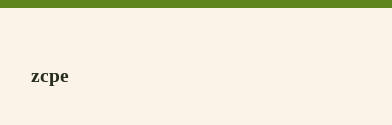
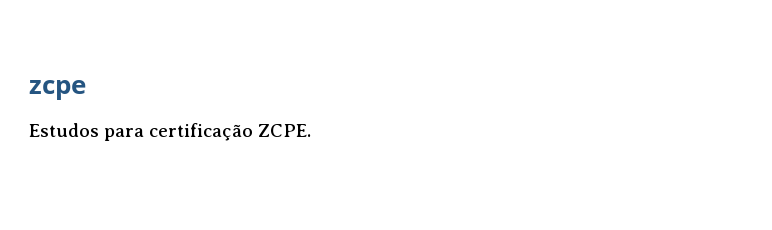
(69, 79) none -> [29,123,312,141] // Estudos para certificação ZCPE.

